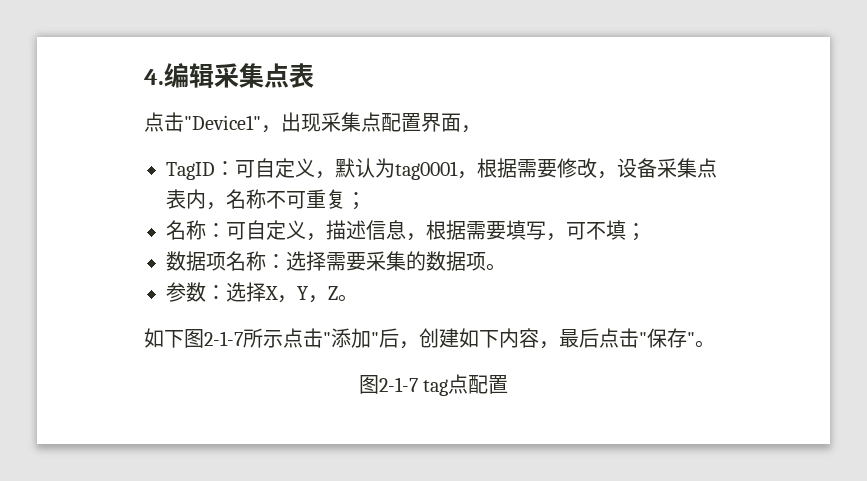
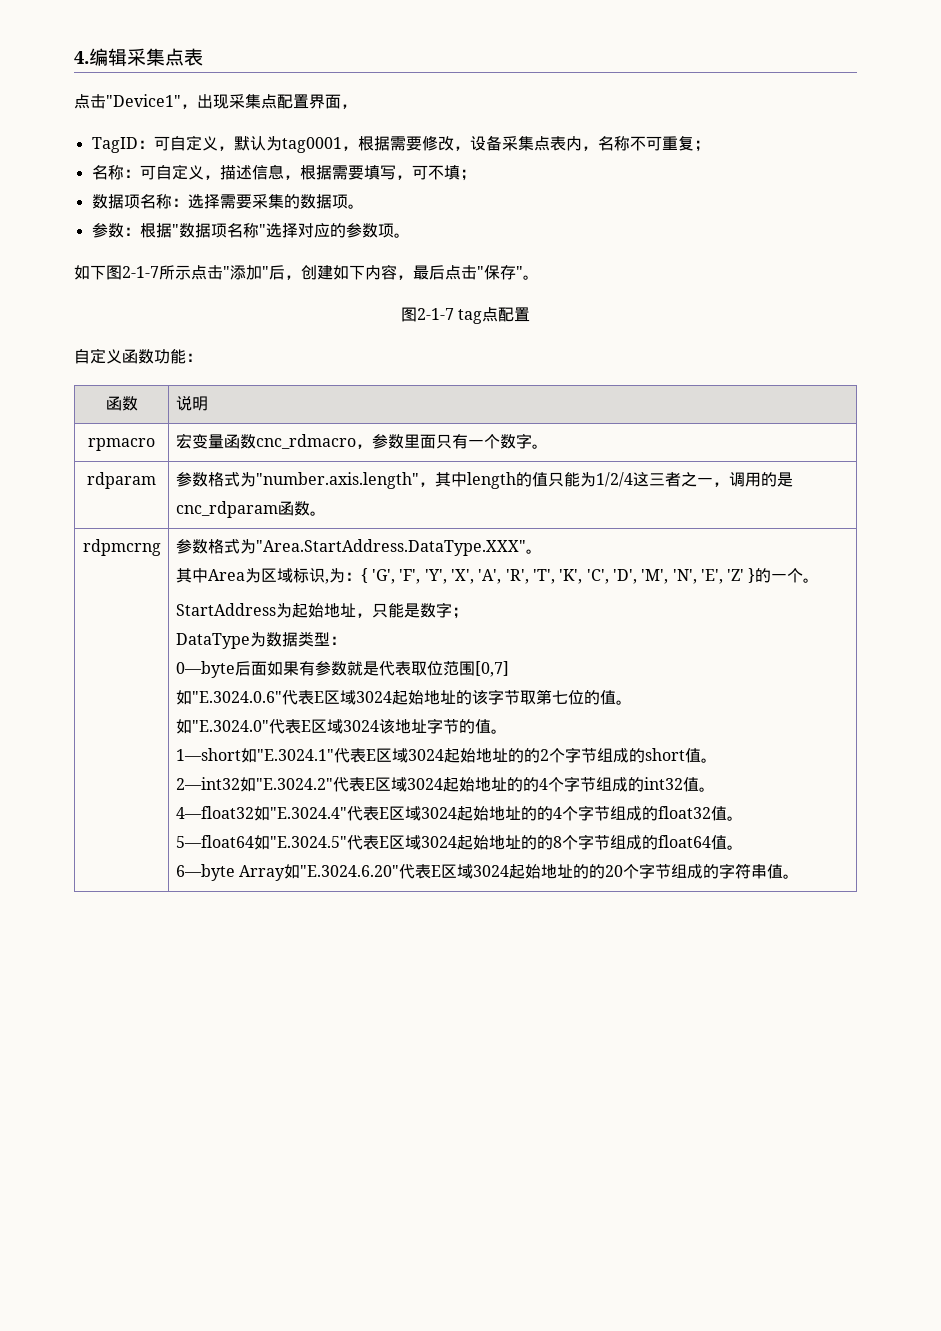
[226,282,338,303] 选择X，Y，Z -> [139,223,394,238] 根据"数据项名称"选择对应的参数项
(509, 384) none -> [74,348,202,364] [105,396,138,411] [175,395,208,411] [88,438,155,451] [175,433,548,449] [87,472,156,489] [175,472,793,489] [175,501,326,518] [82,539,161,556] [175,539,542,556] [175,568,820,584] [175,602,468,619] [175,631,346,649] [175,661,509,678] [175,689,632,705] [175,718,507,734] [175,747,717,763] [175,776,715,792] [175,805,743,821] [175,834,743,850] [175,863,800,881] // 自定义函数功能： // 函数 | 说明 // rpmacro | 宏变量函数cnc_rdmacro，参数里面只有一个数字。 // rdparam | 参数格式为"number.axis.length"，其中length的值只能为1/2/4这三者之一，调用的是cnc_rdparam函数。 // rdpmcrng | 参数格式为"Area.StartAddress.DataType.XXX"。 // 其中Area为区域标识,为：{ 'G', 'F', 'Y', 'X', 'A', 'R', 'T', 'K', 'C', 'D', 'M', 'N', 'E', 'Z' }的一个。 // StartAddress为起始地址，只能是数字； // DataType为数据类型： // 0—byte后面如果有参数就是代表取位范围[0,7] // 如"E.3024.0.6"代表E区域3024起始地址的该字节取第七位的值。 // 如"E.3024.0"代表E区域3024该地址字节的值。 // 1—short如"E.3024.1"代表E区域3024起始地址的的2个字节组成的short值。 // 2—int32如"E.3024.2"代表E区域3024起始地址的的4个字节组成的int32值。 // 4—float32如"E.3024.4"代表E区域3024起始地址的的4个字节组成的float32值。 // 5—float64如"E.3024.5"代表E区域3024起始地址的的8个字节组成的float64值。 // 6—byte Array如"E.3024.6.20"代表E区域3024起始地址的的20个字节组成的字符串值。

